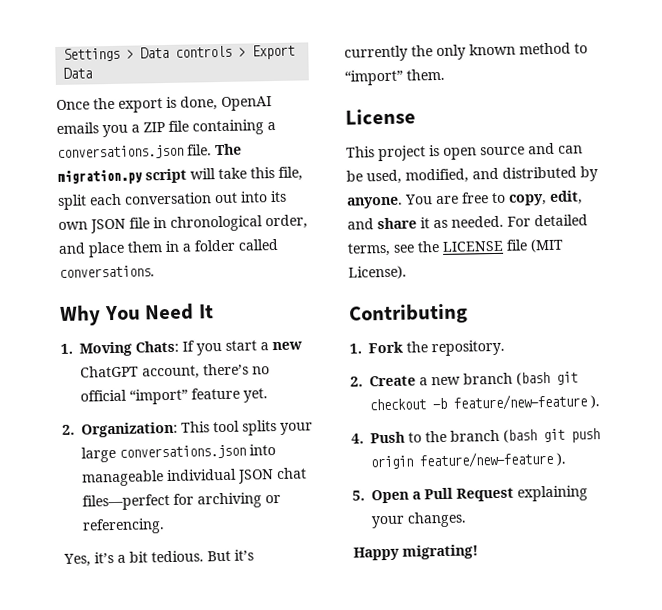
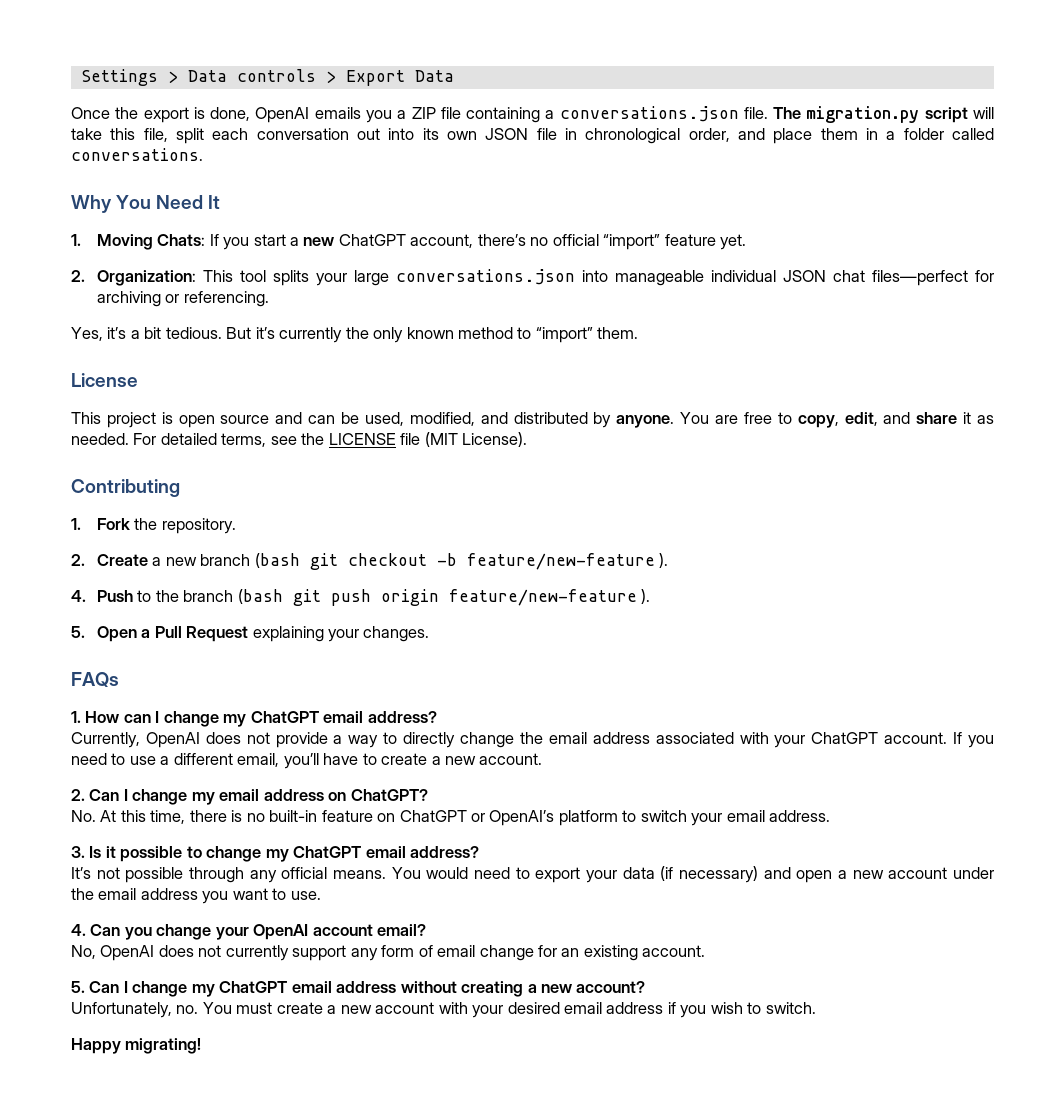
(467, 519) none -> [71,672,119,687] [71,711,437,727] [71,732,995,748] [71,753,543,769] [71,789,428,805] [71,810,831,826] [71,846,480,862] [71,866,994,883] [71,888,321,904] [71,924,427,940] [71,945,706,961] [71,981,646,997] [71,1002,816,1018] // FAQs // 1. How can I change my ChatGPT email address? // Currently, OpenAI does not provide a way to directly change the email address associated with your ChatGPT account. If you need to use a different email, you’ll have to create a new account. // 2. Can I change my email address on ChatGPT? // No. At this time, there is no built-in feature on ChatGPT or OpenAI’s platform to switch your email address. // 3. Is it possible to change my ChatGPT email address? // It’s not possible through any official means. You would need to export your data (if necessary) and open a new account under the email address you want to use. // 4. Can you change your OpenAI account email? // No, OpenAI does not currently support any form of email change for an existing account. // 5. Can I change my ChatGPT email address without creating a new account? // Unfortunately, no. You must create a new account with your desired email address if you wish to switch.

